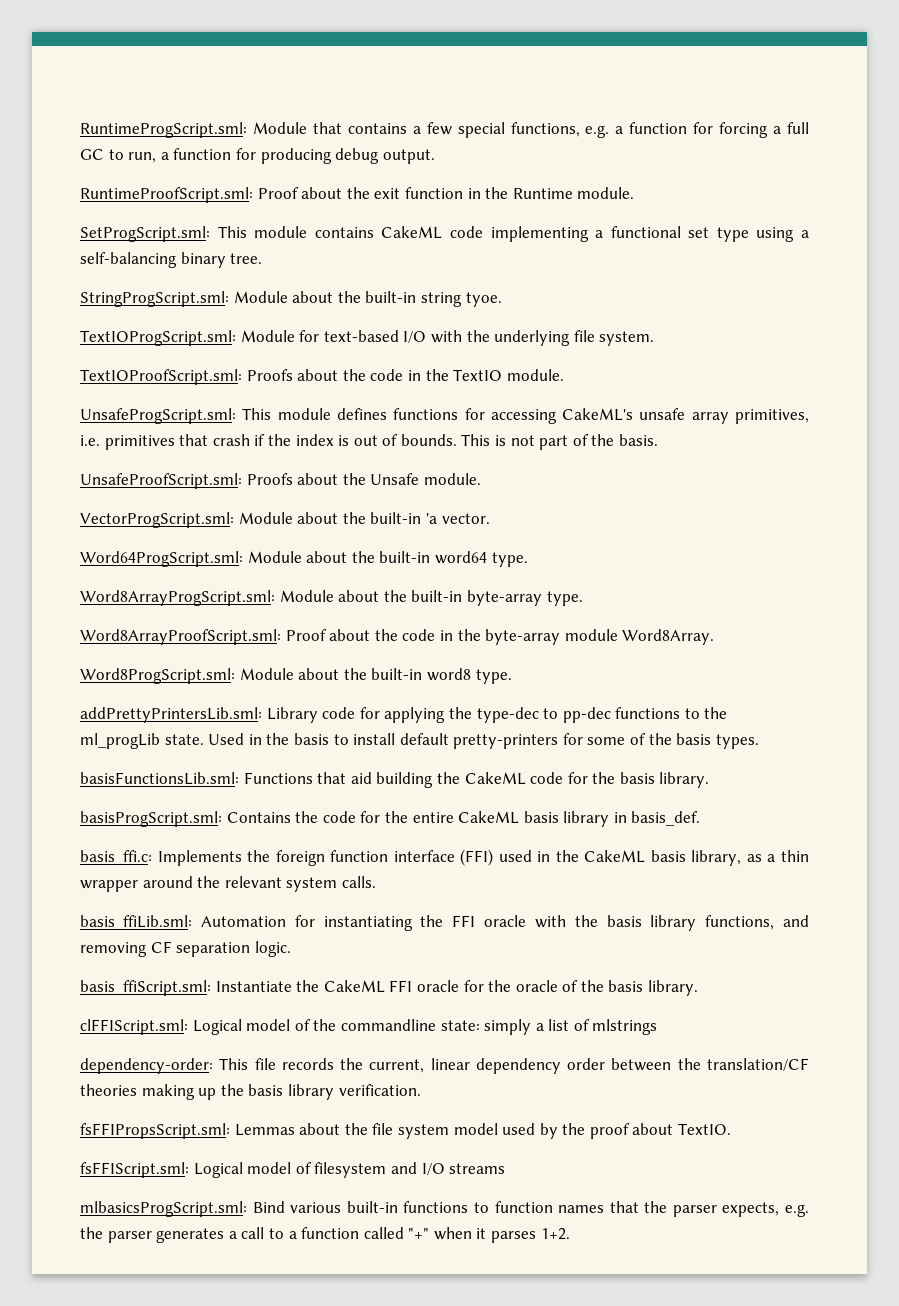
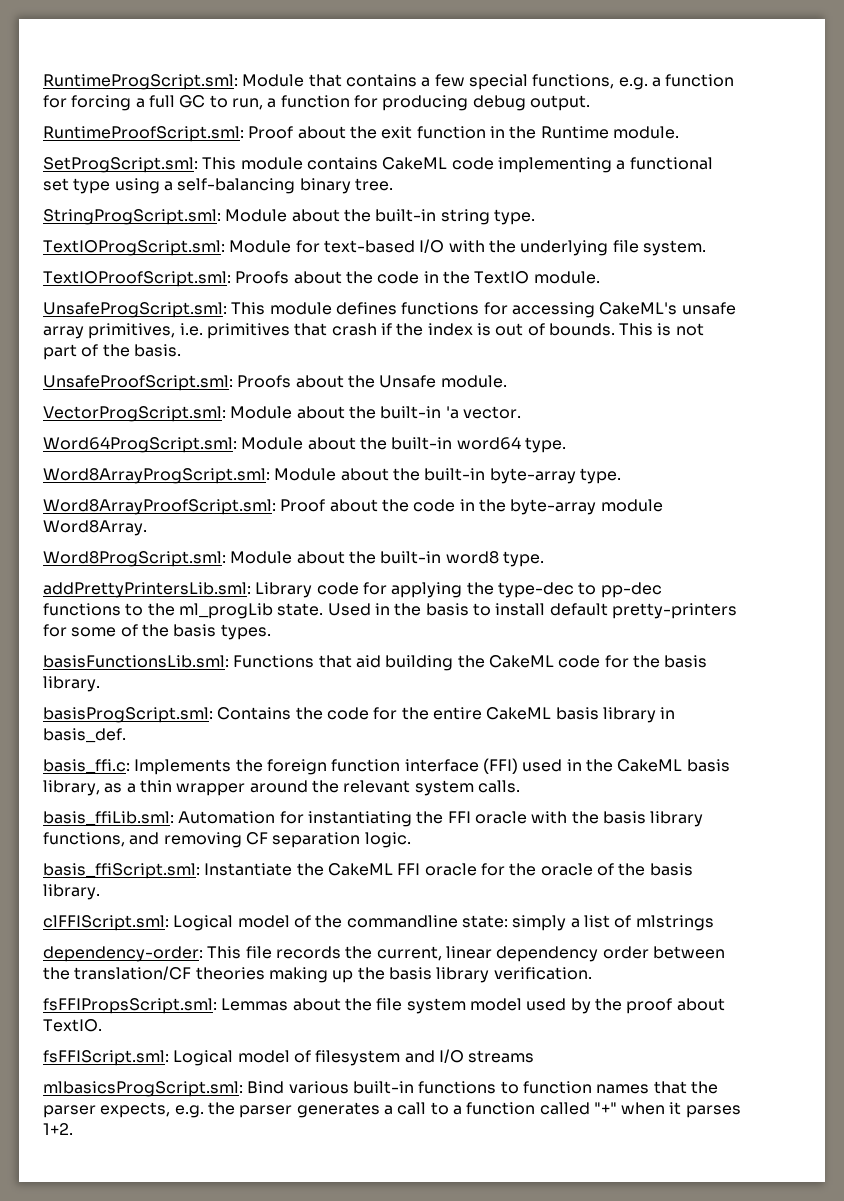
[465,292,502,307] tyoe. -> [493,209,535,225] type.

